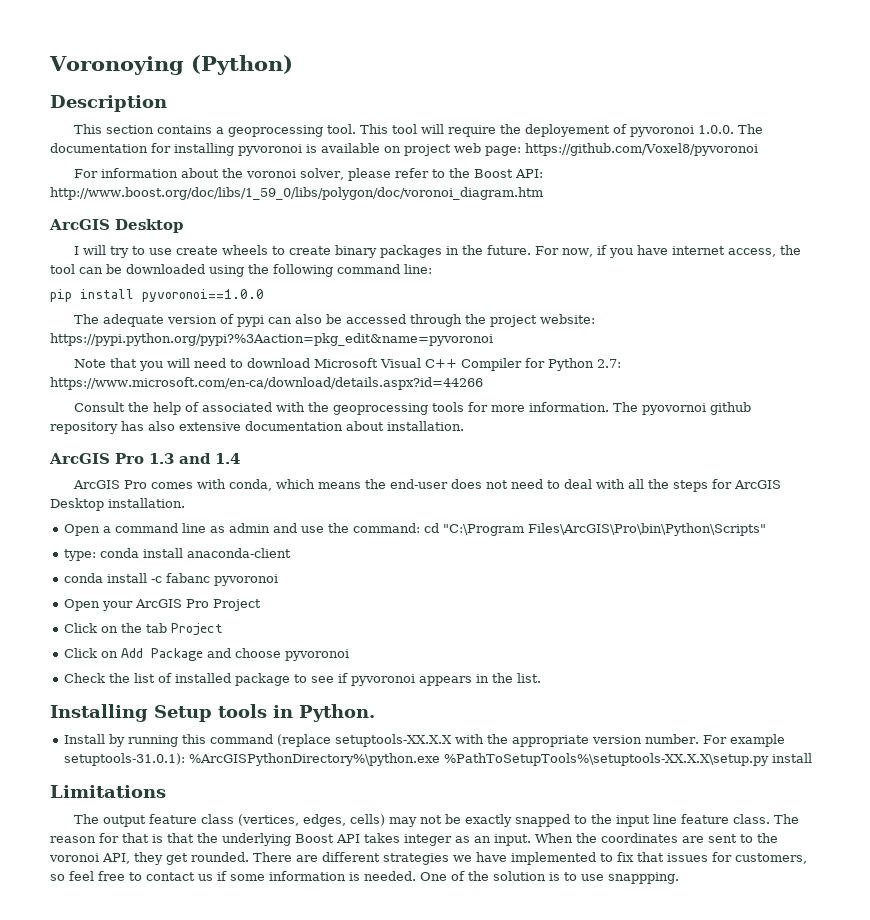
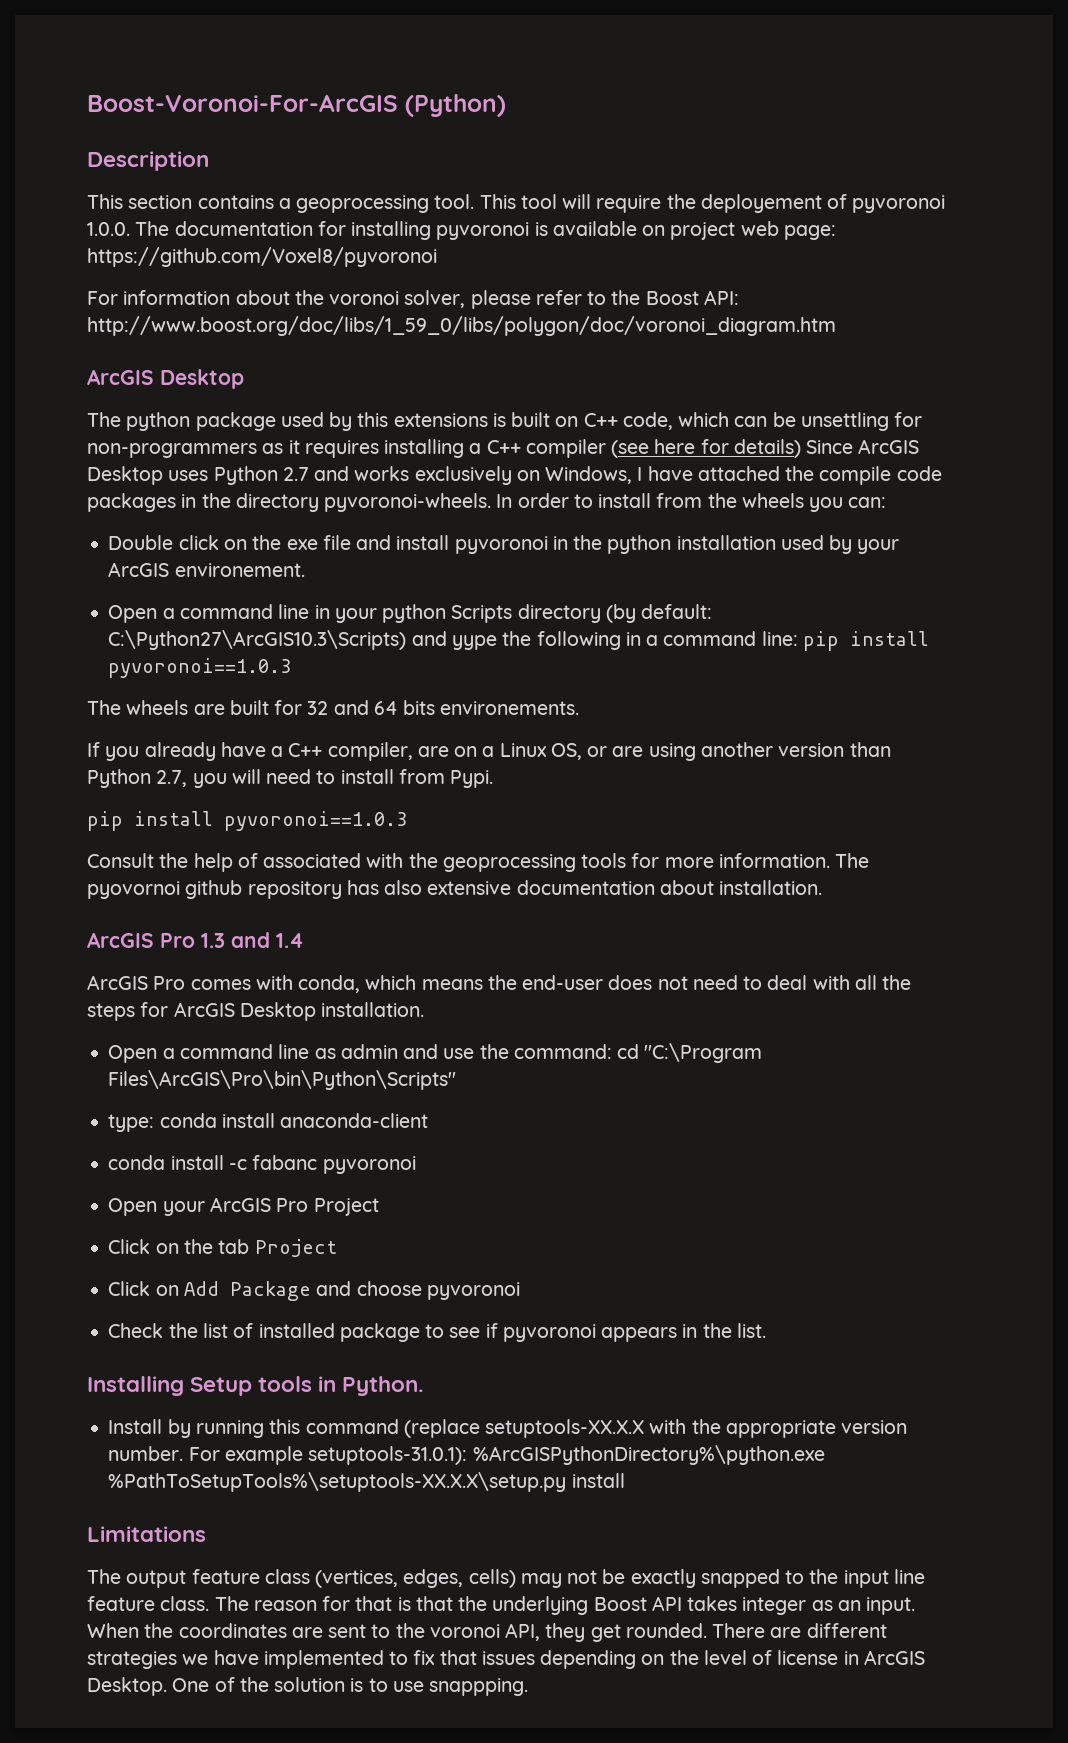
[49,56,184,75] Voronoying -> [87,94,398,112] Boost-Voronoi-For-ArcGIS
[74,245,802,258] [50,264,333,277] I will try to use create wheels to create binary packages in the future. For now, if you have internet access, the tool can be downloaded using the following -> [87,412,923,431] [87,439,920,458] [87,466,942,485] [87,493,887,512] [108,535,900,554] [108,562,305,577] [108,604,713,623] [108,630,659,650] The python package used by this extensions is built on C++ code, which can be unsettling for non-programmers as it requires installing a C++ compiler (see here for details) Since ArcGIS Desktop uses Python 2.7 and works exclusively on Windows, I have attached the compile code packages in the directory pyvoronoi-wheels. In order to install from the wheels you can: // Double click on the exe file and install pyvoronoi in the python installation used by your ArcGIS environement. // Open a command line in your python Scripts directory (by default: C:\Python27\ArcGIS10.3\Scripts) and yype the following in a
[50,289,264,302] [74,314,596,327] [50,333,493,346] [74,358,622,371] [50,377,483,390] // pip install pyvoronoi==1.0.0 // The adequate version of pypi can also be accessed through the project website: https://pypi.python.org/pypi?%3Aaction=pkg_edit&name=pyvoronoi // Note that you will need to download Microsoft Visual C++ Compiler for Python 2.7: https://www.microsoft.com/en-ca/download/details.aspx?id=44266 -> [802,631,929,651] [108,658,292,678] [87,700,580,715] [87,742,891,761] [87,769,494,788] [87,811,407,831] pip install pyvoronoi==1.0.3 // The wheels are built for 32 and 64 bits environements. // If you already have a C++ compiler, are on a Linux OS, or are using another version than Python 2.7, you will need to install from Pypi. // pip install pyvoronoi==1.0.3
[712,852,807,864] [50,871,416,881] for customers, so feel free to contact us if some information is needed. -> [540,1650,925,1669] [87,1677,167,1696] depending on the level of license in ArcGIS Desktop.

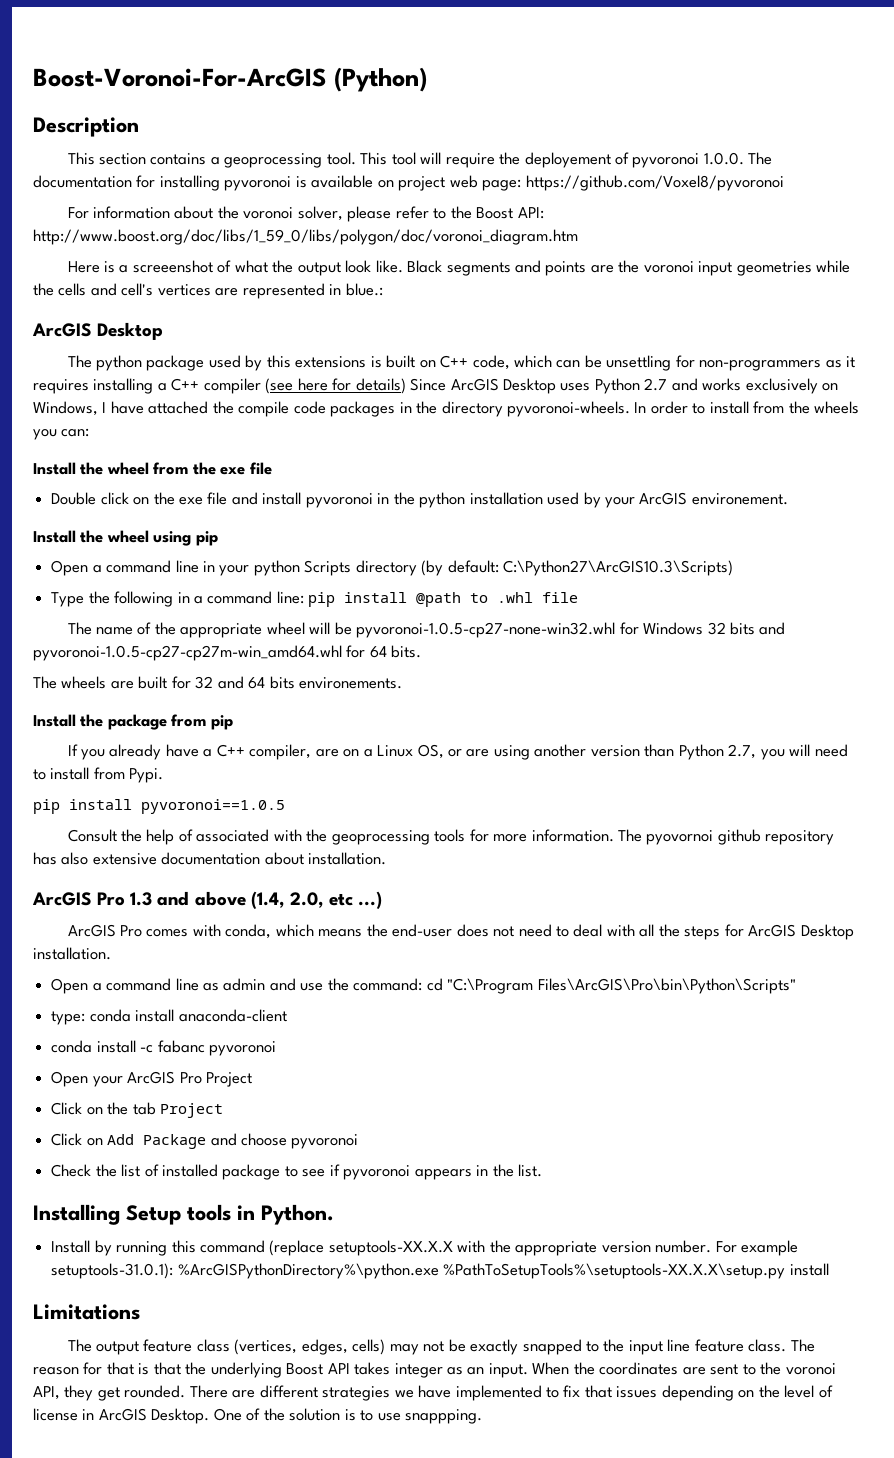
(836, 326) none -> [67,260,851,276] [33,283,383,299] // Here is a screeenshot of what the output look like. Black segments and points are the voronoi input geometries while the cells and cell's vertices are represented in blue.:
(887, 502) none -> [33,462,272,475] // Install the wheel from the exe file
(305, 570) none -> [33,530,218,546] // Install the wheel using pip
[411,631,497,650] and yype -> [51,592,85,607] // Type
[108,658,292,678] pyvoronoi==1.0.3 -> [416,592,579,607] [67,622,786,638] [33,645,422,661] @path to .whl file // The name of the appropriate wheel will be pyvoronoi-1.0.5-cp27-none-win32.whl for Windows 32 bits and pyvoronoi-1.0.5-cp27-cp27m-win_amd64.whl for 64 bits.
(580, 708) none -> [33,714,233,730] // Install the package from pip
[224,811,407,831] pyvoronoi==1.0.3 -> [141,799,285,814] pyvoronoi==1.0.5
[276,933,304,948] 1.4 -> [194,891,383,909] above (1.4, 2.0, etc ...)

